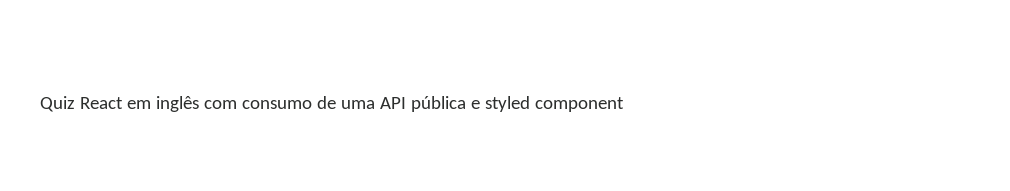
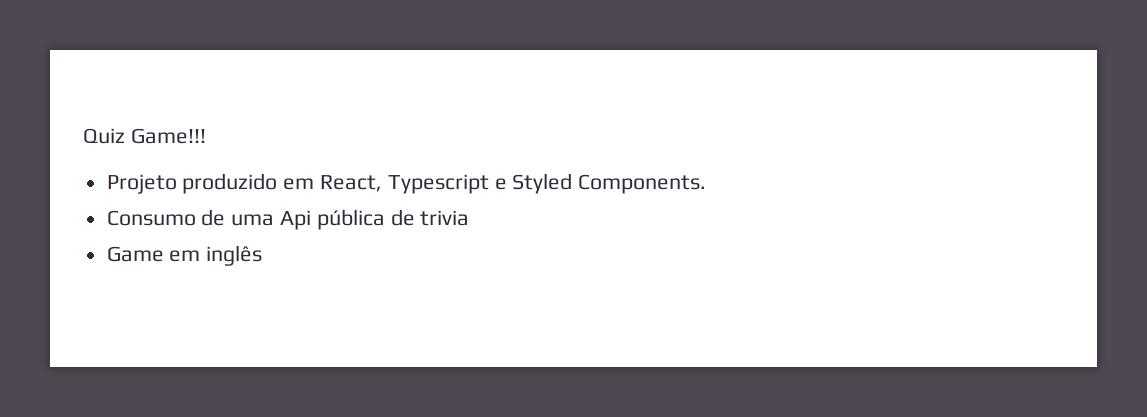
[79,96,624,112] React em inglês com consumo de uma API pública e styled component -> [130,128,206,144] [106,173,707,194] [106,209,470,230] [106,245,263,266] Game!!! // Projeto produzido em React, Typescript e Styled Components. // Consumo de uma Api pública de trivia // Game em inglês

